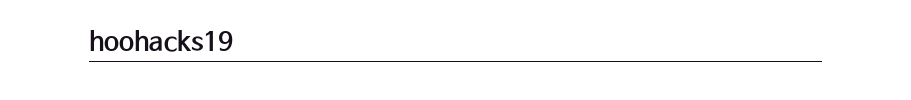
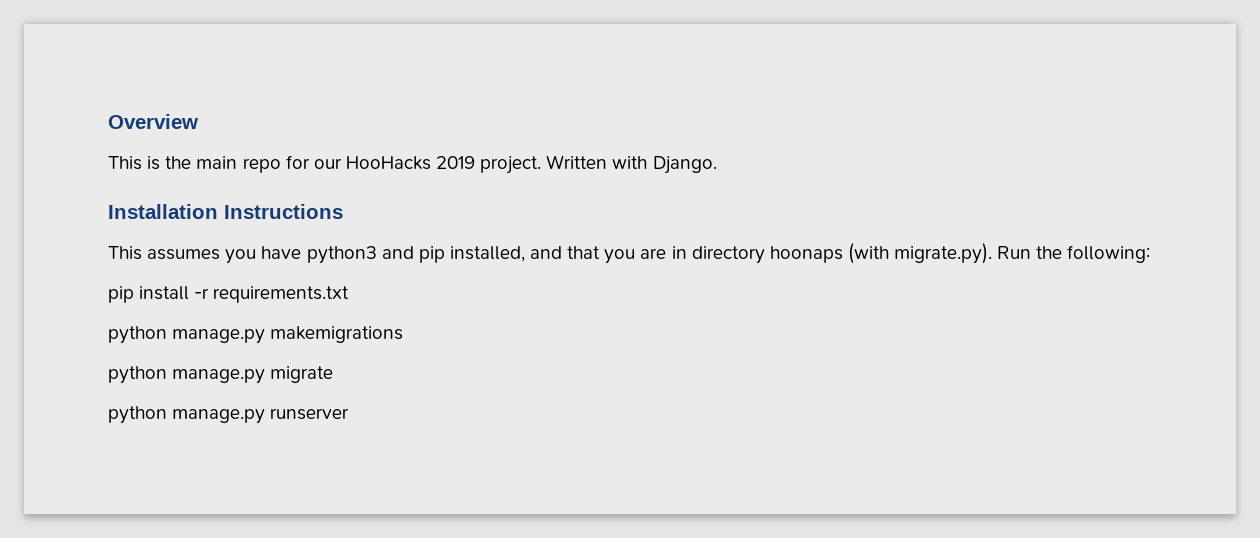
[89,30,233,52] hoohacks19 -> [108,114,198,129] [108,155,717,174] [108,204,343,219] [108,243,1151,264] [108,286,350,303] [108,326,404,344] [108,366,334,384] [108,406,350,424] Overview // This is the main repo for our HooHacks 2019 project. Written with Django. // Installation Instructions // This assumes you have python3 and pip installed, and that you are in directory hoonaps (with migrate.py). Run the following: // pip install -r requirements.txt // python manage.py makemigrations // python manage.py migrate // python manage.py runserver

